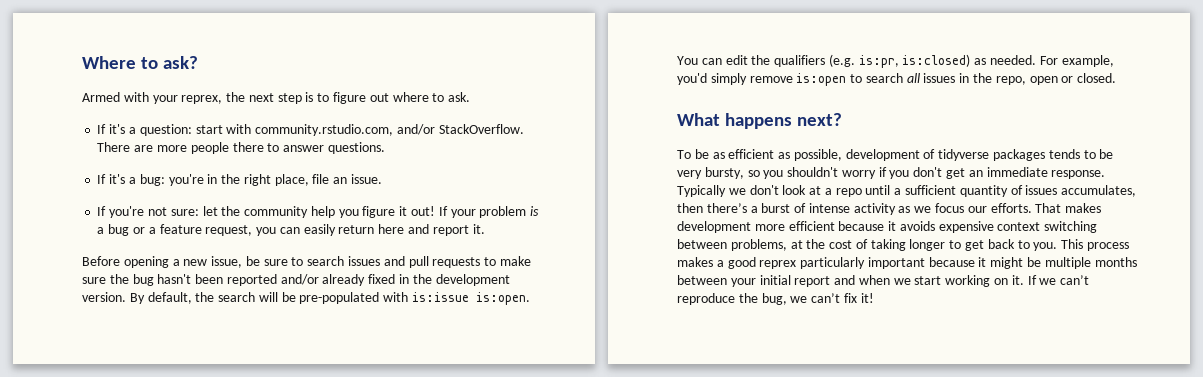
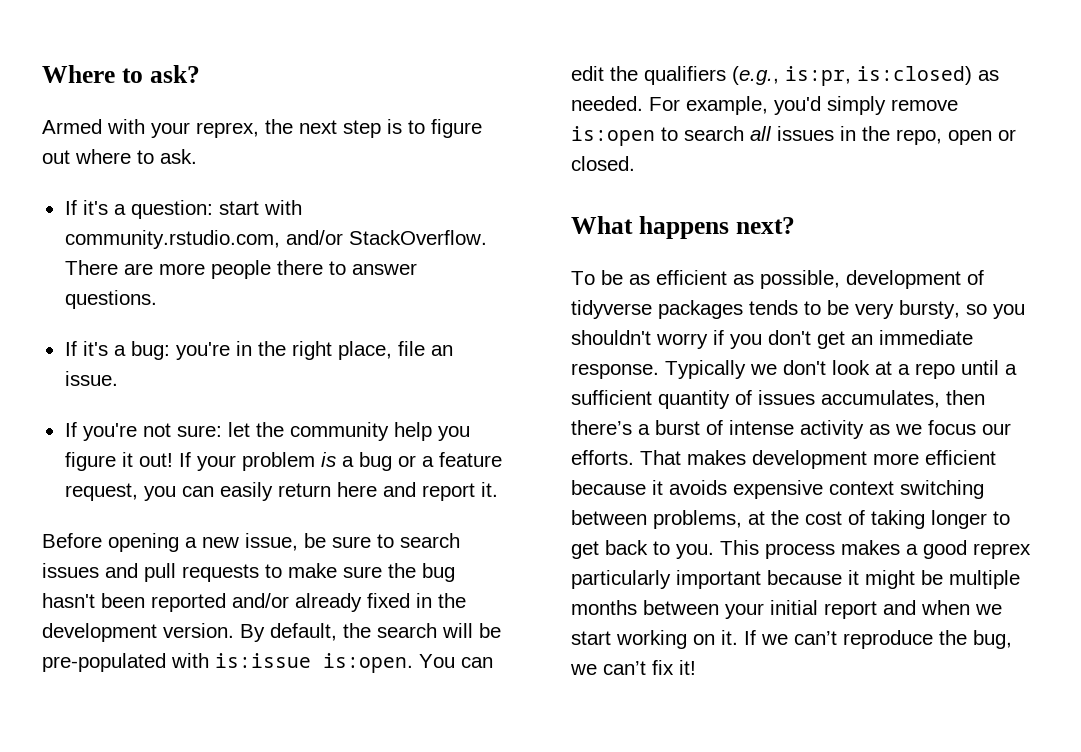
[828,54,855,67] (e.g. -> [732,66,779,85] (e.g.,

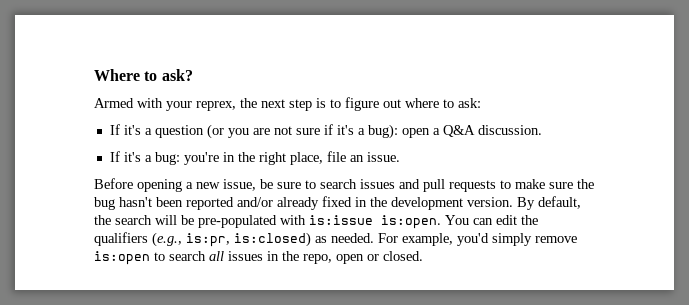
[160,149,197,164] [64,200,302,219] [64,230,487,249] [64,260,417,279] [64,290,157,309] ask. // If it's a question: start with community.rstudio.com, and/or StackOverflow. There are more people there to answer questions. -> [458,98,481,108] [109,124,542,139] ask: // If it's a question (or you are not sure if it's a bug): open a Q&A discussion.
[64,422,470,441] [64,452,502,471] [64,482,498,501] // If you're not sure: let the community help you figure it out! If your problem is a bug or a feature request, you can easily return here and report it. -> (400, 157) none
[571,216,795,239] [571,270,984,289] [571,300,1025,319] [571,330,973,349] [571,360,1017,379] [571,390,985,409] [571,420,1011,439] [571,450,996,469] [571,480,984,499] [571,510,1010,529] [571,540,1031,559] [571,570,1020,589] [571,600,1002,619] [571,630,1012,649] [570,660,696,675] // What happens next? // To be as efficient as possible, development of tidyverse packages tends to be very bursty, so you shouldn't worry if you don't get an immediate response. Typically we don't look at a repo until a sufficient quantity of issues accumulates, then there’s a burst of intense activity as we focus our efforts. That makes development more efficient because it avoids expensive context switching between problems, at the cost of taking longer to get back to you. This process makes a good reprex particularly important because it might be multiple months between your initial report and when we start working on it. If we can’t reproduce the bug, we can’t fix it! -> (423, 256) none

